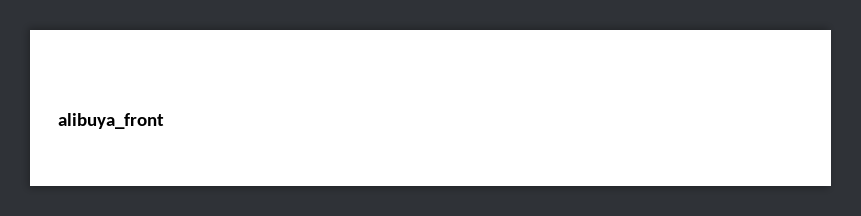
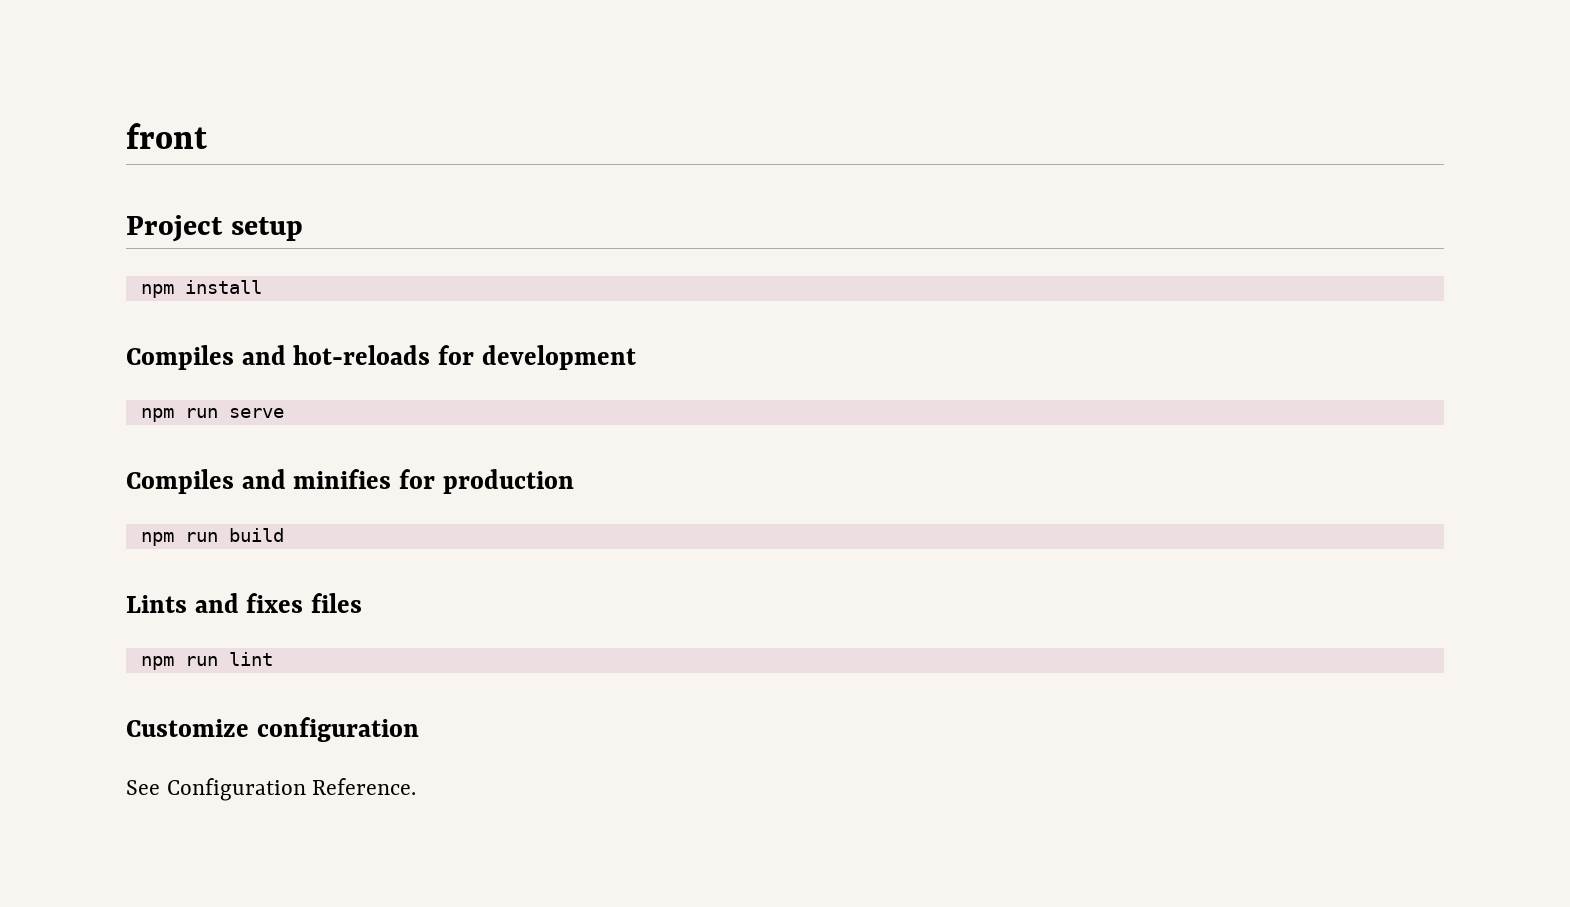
[58,113,164,129] alibuya_front -> [126,123,207,149] [126,215,303,242] [140,280,262,298] [126,345,636,370] [140,408,284,422] [126,469,574,494] [140,528,284,546] [126,593,363,613] [140,652,273,670] [126,717,419,742] [126,778,417,801] front // Project setup // npm install // Compiles and hot-reloads for development // npm run serve // Compiles and minifies for production // npm run build // Lints and fixes files // npm run lint // Customize configuration // See Configuration Reference.

